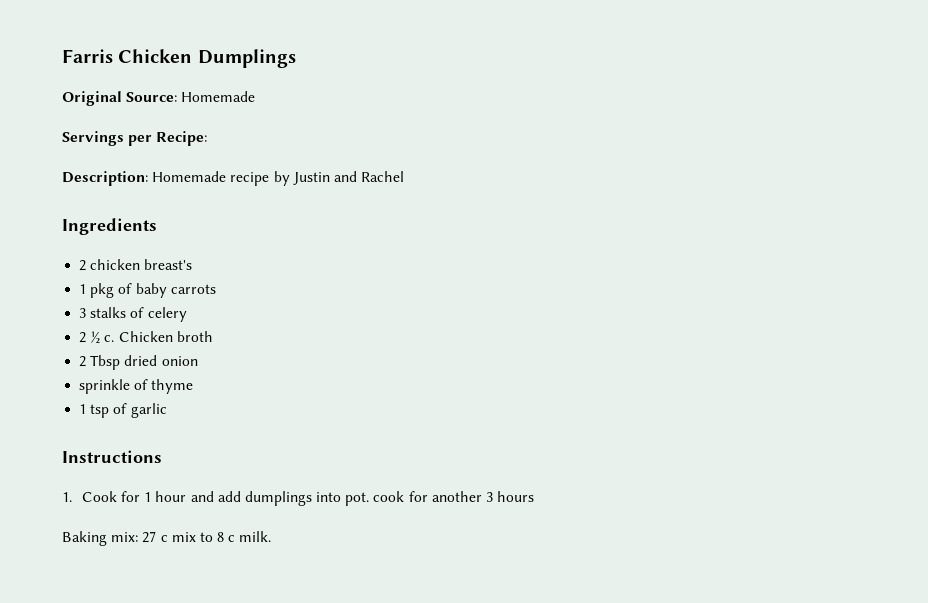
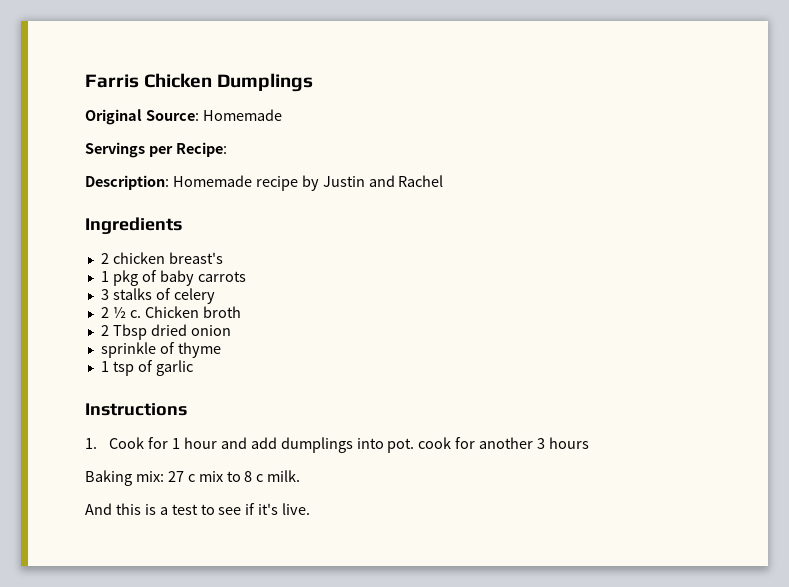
(272, 536) none -> [85,503,311,515] // And this is a test to see if it's live.

